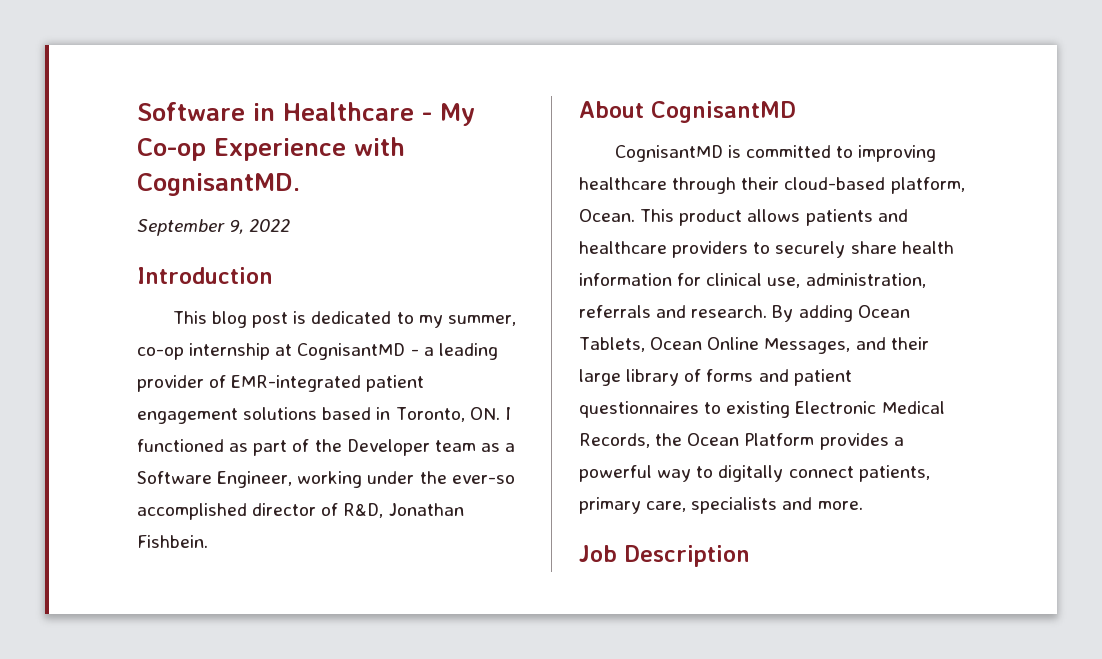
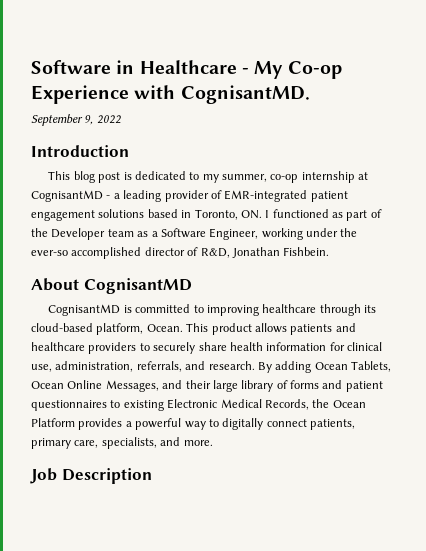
[741,177,780,190] their -> [364,305,377,313] its
[579,305,651,318] referrals -> [136,361,182,372] referrals,
[691,497,778,514] specialists -> [101,437,157,449] specialists,

